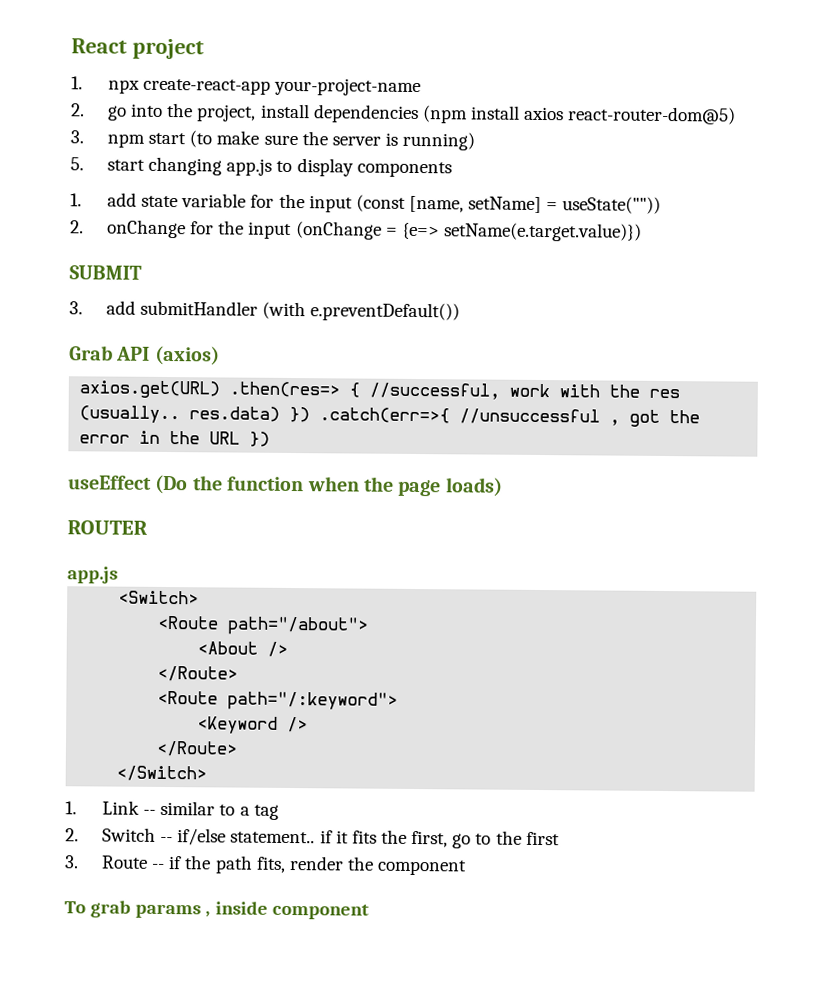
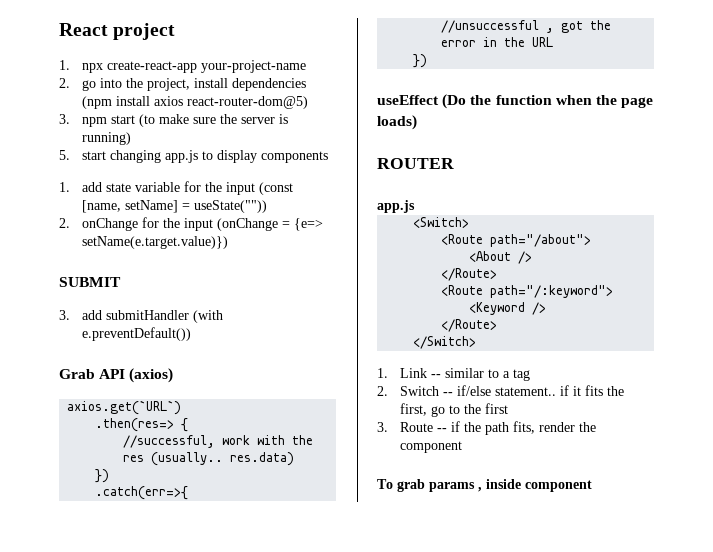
[79,380,221,399] axios.get(URL) -> [67,400,182,415] axios.get(`URL`) //
(361, 390) none -> (189, 425) //
[289,406,311,423] }) -> [95,469,110,483] // }) //
(451, 415) none -> (189, 493) //
(241, 438) none -> (554, 42) //

